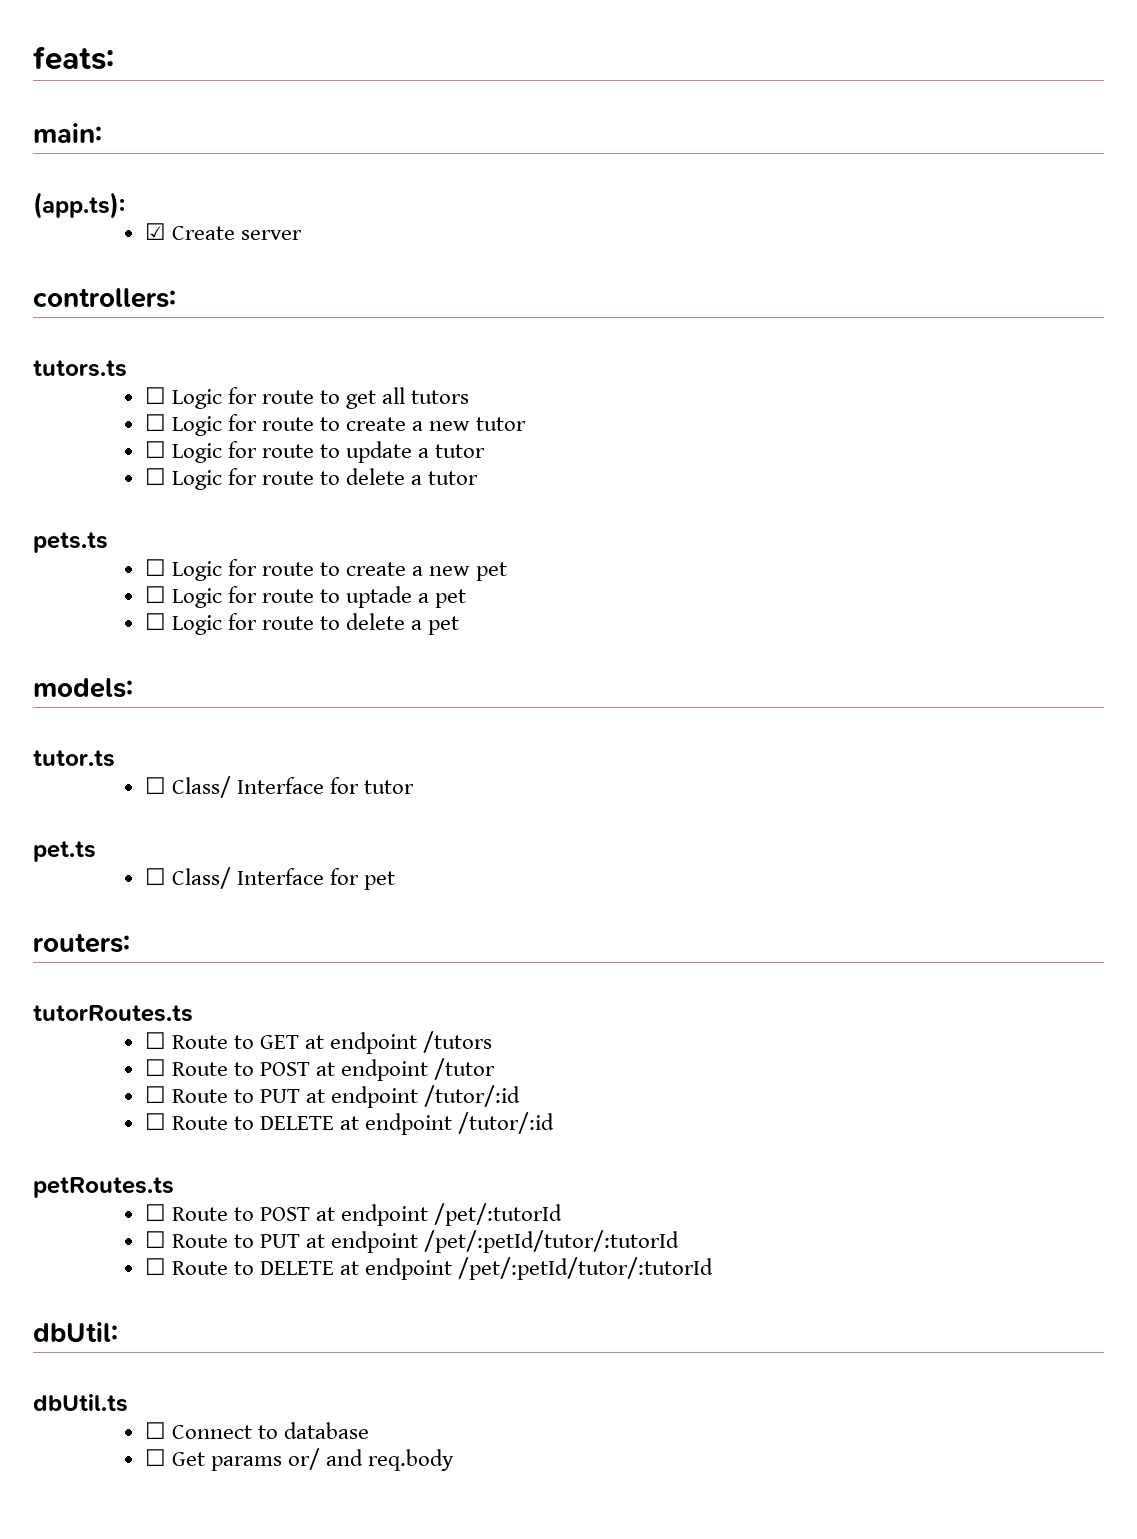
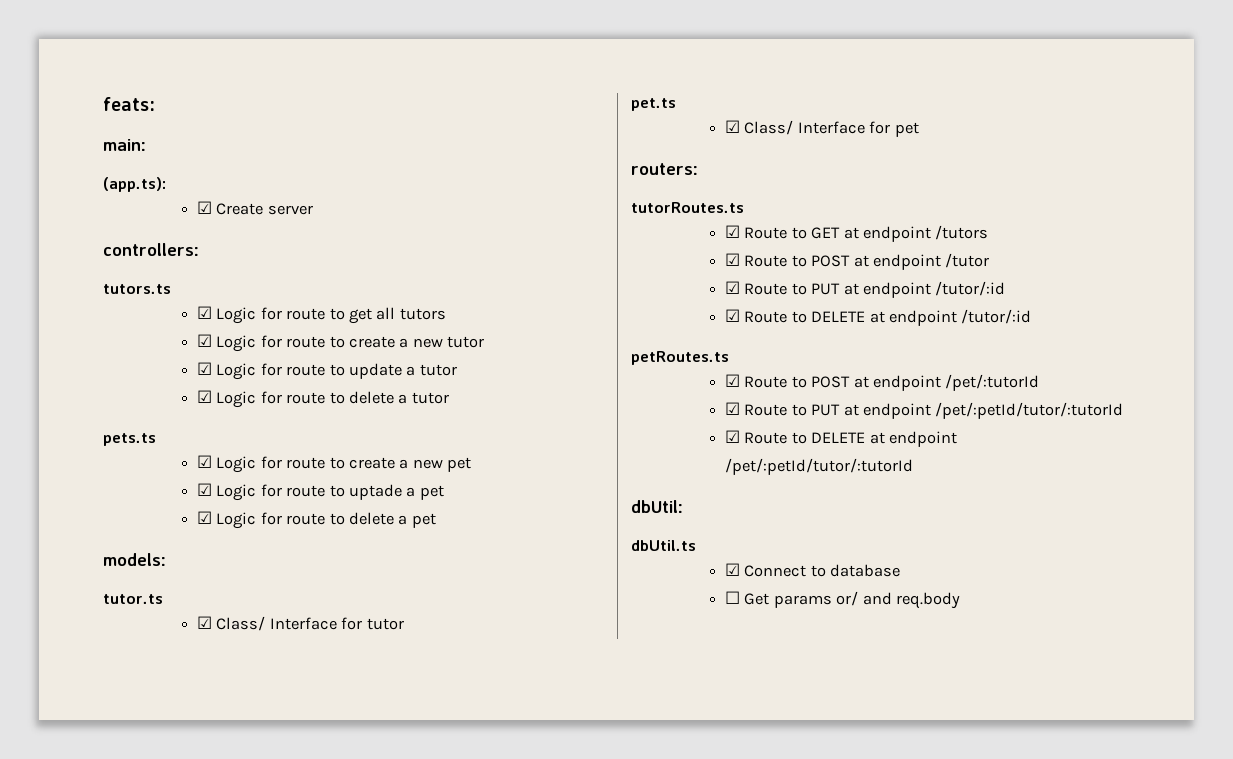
[144,387,166,404] ☐ -> [196,306,212,319] ☑
[144,414,166,431] ☐ -> [196,334,212,347] ☑
[144,441,166,458] ☐ -> [196,362,212,375] ☑
[144,468,166,485] ☐ -> [196,390,212,403] ☑
[144,559,166,576] ☐ -> [196,455,212,468] ☑
[144,586,166,603] ☐ -> [196,483,212,496] ☑
[144,613,166,630] ☐ -> [196,511,212,524] ☑
[144,777,166,794] ☐ -> [196,616,212,629] ☑
[144,868,166,885] ☐ -> [724,120,740,133] ☑
[144,1032,166,1049] ☐ -> [724,225,740,238] ☑
[144,1059,166,1076] ☐ -> [724,253,740,266] ☑
[144,1086,166,1103] ☐ -> [724,281,740,294] ☑
[144,1113,166,1130] ☐ -> [724,309,740,322] ☑
[144,1204,166,1221] ☐ -> [724,374,740,387] ☑
[144,1231,166,1248] ☐ -> [724,402,740,415] ☑
[144,1258,166,1275] ☐ -> [724,430,740,443] ☑
[144,1422,166,1439] ☐ -> [724,563,740,576] ☑

